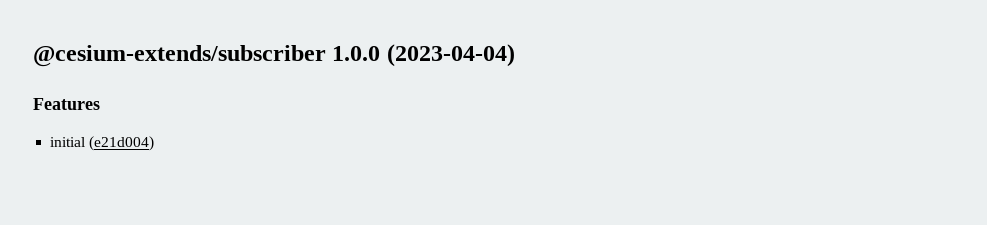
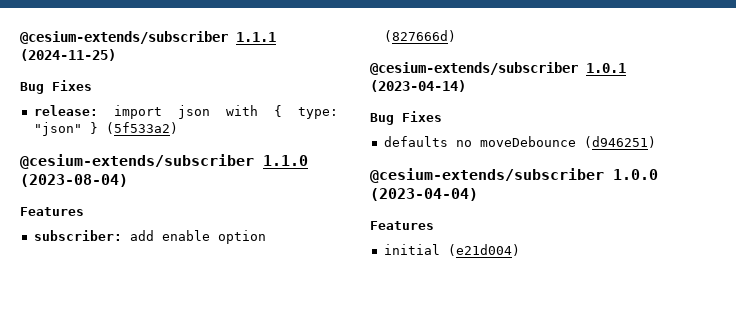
[33,45,326,67] @cesium-extends/subscriber -> [20,31,276,44] [20,49,116,61] [20,80,92,94] [33,105,339,119] [33,122,178,136] [20,154,308,169] [20,174,128,187] [20,207,84,216] [33,230,266,244] [383,30,456,42] [370,62,626,75] [370,80,466,92] [370,111,442,125] [383,136,656,148] [370,168,604,183] @cesium-extends/subscriber 1.1.1 (2024-11-25) // Bug Fixes // release: import json with { type: "json" } (5f533a2) // @cesium-extends/subscriber 1.1.0 (2023-08-04) // Features // subscriber: add enable option (827666d) // @cesium-extends/subscriber 1.0.1 (2023-04-14) // Bug Fixes // defaults no moveDebounce (d946251) // @cesium-extends/subscriber

